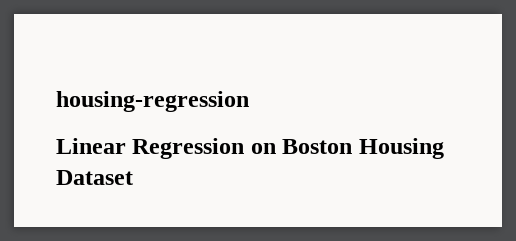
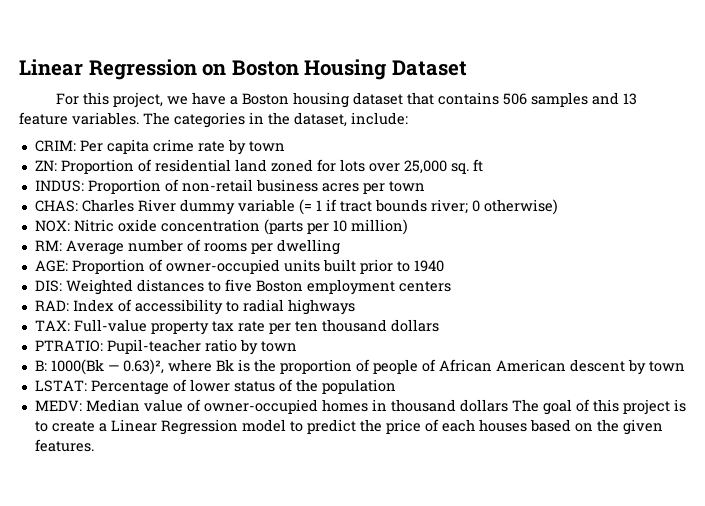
[56,91,249,112] housing-regression // -> (19, 67) none
(133, 177) none -> [55,92,637,108] [19,112,408,128] [34,139,285,155] [34,159,483,174] [34,179,425,194] [34,199,558,215] [34,219,408,235] [34,239,340,255] [34,259,444,274] [34,279,451,295] [34,299,355,315] [34,319,439,335] [34,339,297,355] [34,359,685,375] [34,379,396,395] [34,399,686,415] [34,419,663,435] [34,439,94,452] // For this project, we have a Boston housing dataset that contains 506 samples and 13 feature variables. The categories in the dataset, include: // CRIM: Per capita crime rate by town // ZN: Proportion of residential land zoned for lots over 25,000 sq. ft // INDUS: Proportion of non-retail business acres per town // CHAS: Charles River dummy variable (= 1 if tract bounds river; 0 otherwise) // NOX: Nitric oxide concentration (parts per 10 million) // RM: Average number of rooms per dwelling // AGE: Proportion of owner-occupied units built prior to 1940 // DIS: Weighted distances to five Boston employment centers // RAD: Index of accessibility to radial highways // TAX: Full-value property tax rate per ten thousand dollars // PTRATIO: Pupil-teacher ratio by town // B: 1000(Bk — 0.63)², where Bk is the proportion of people of African American descent by town // LSTAT: Percentage of lower status of the population // MEDV: Median value of owner-occupied homes in thousand dollars The goal of this project is to create a Linear Regression model to predict the price of each houses based on the given features.

